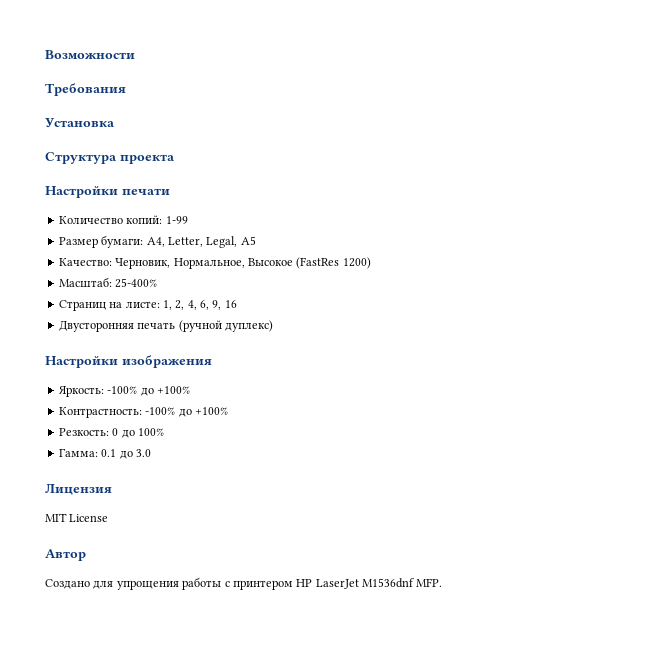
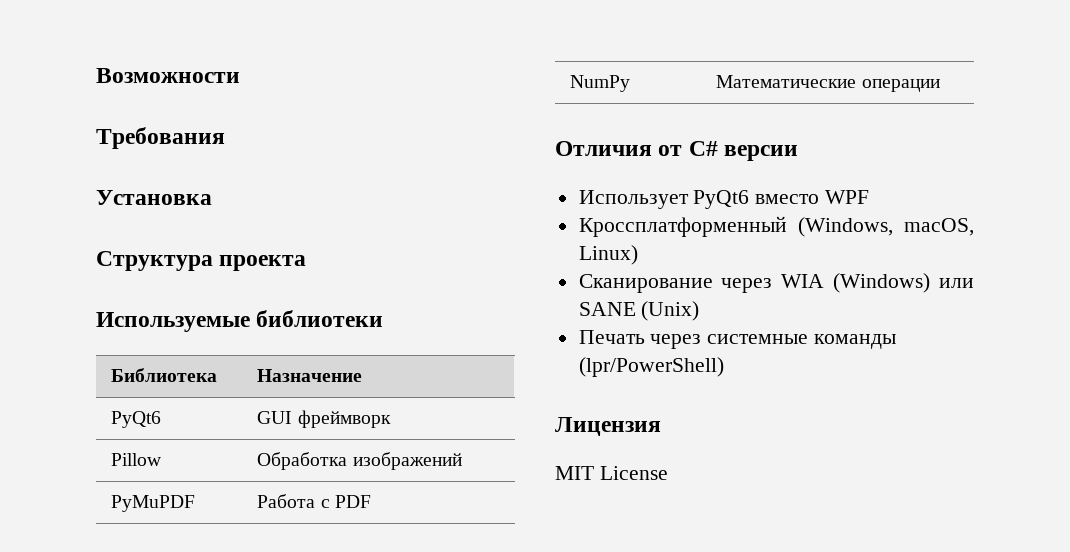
[45,185,170,198] [58,215,188,224] [58,235,256,248] [58,257,371,269] [58,277,158,288] [58,300,237,311] [58,320,273,332] [45,355,212,368] [58,386,190,397] [58,407,228,418] [58,428,164,438] [58,449,151,459] [45,484,112,495] [45,513,109,522] [45,549,86,561] [45,577,443,590] Настройки печати // Количество копий: 1-99 // Размер бумаги: A4, Letter, Legal, A5 // Качество: Черновик, Нормальное, Высокое (FastRes 1200) // Масштаб: 25-400% // Страниц на листе: 1, 2, 4, 6, 9, 16 // Двусторонняя печать (ручной дуплекс) // Настройки изображения // Яркость: -100% до +100% // Контрастность: -100% до +100% // Резкость: 0 до 100% // Гамма: 0.1 до 3.0 // Лицензия // MIT License // Автор // Создано для упрощения работы с принтером HP LaserJet M1536dnf MFP. -> [96,310,384,332] [111,368,218,382] [257,369,363,382] [111,411,162,428] [257,410,391,428] [111,453,162,466] [257,452,462,470] [111,495,196,512] [257,494,372,508] [570,75,631,92] [716,75,940,92] [555,141,799,161] [578,190,870,209] [578,216,974,237] [578,245,638,265] [578,273,974,293] [578,301,700,321] [578,330,897,349] [578,357,724,377] [555,417,661,436] [555,466,668,480] Используемые библиотеки // Библиотека | Назначение // PyQt6 | GUI фреймворк // Pillow | Обработка изображений // PyMuPDF | Работа с PDF // NumPy | Математические операции // Отличия от C# версии // Использует PyQt6 вместо WPF // Кроссплатформенный (Windows, macOS, Linux) // Сканирование через WIA (Windows) или SANE (Unix) // Печать через системные команды (lpr/PowerShell) // Лицензия // MIT License

